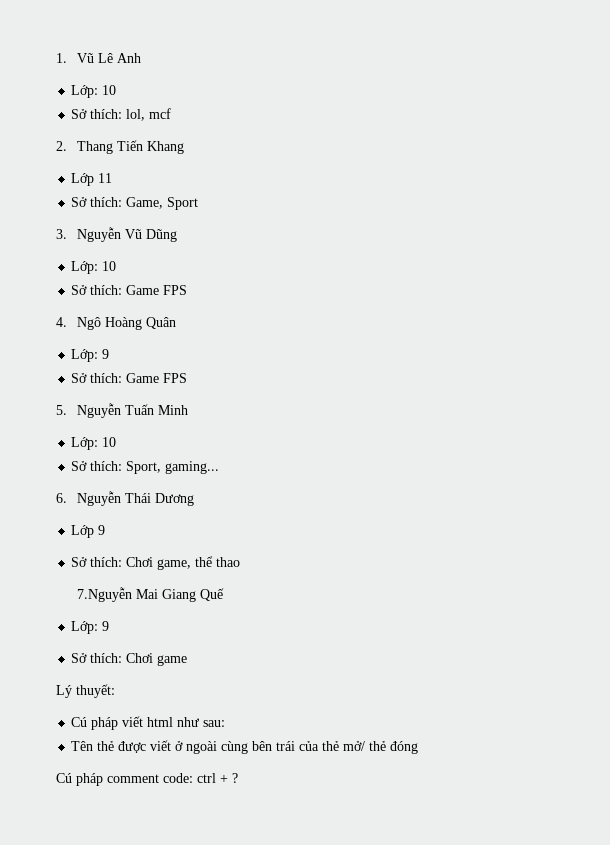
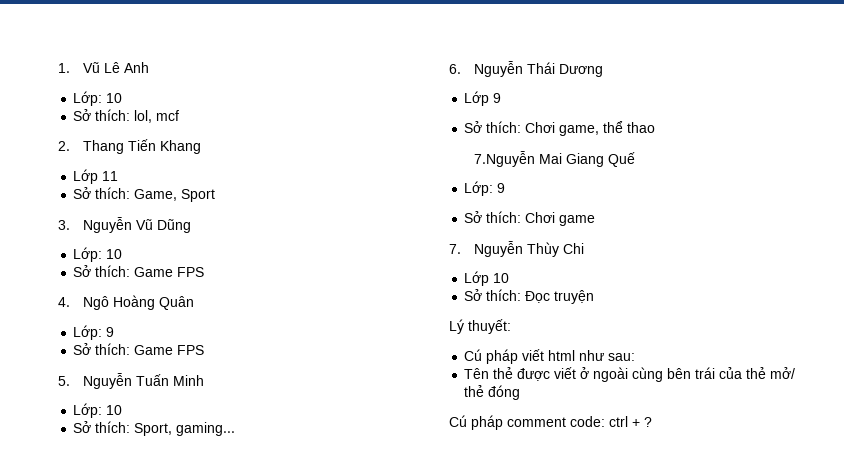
(188, 660) none -> [449,241,585,257] [464,271,510,286] [464,289,595,304] // 7. Nguyễn Thùy Chi // Lớp 10 // Sở thích: Đọc truyện

